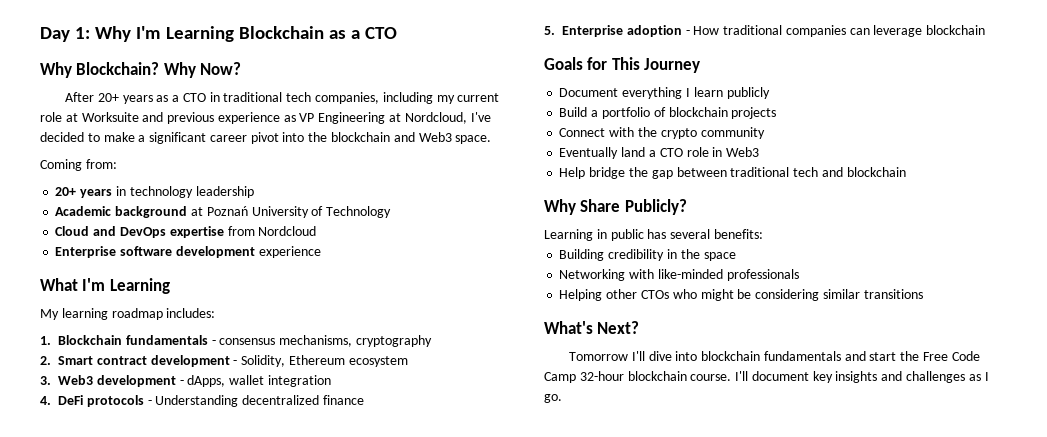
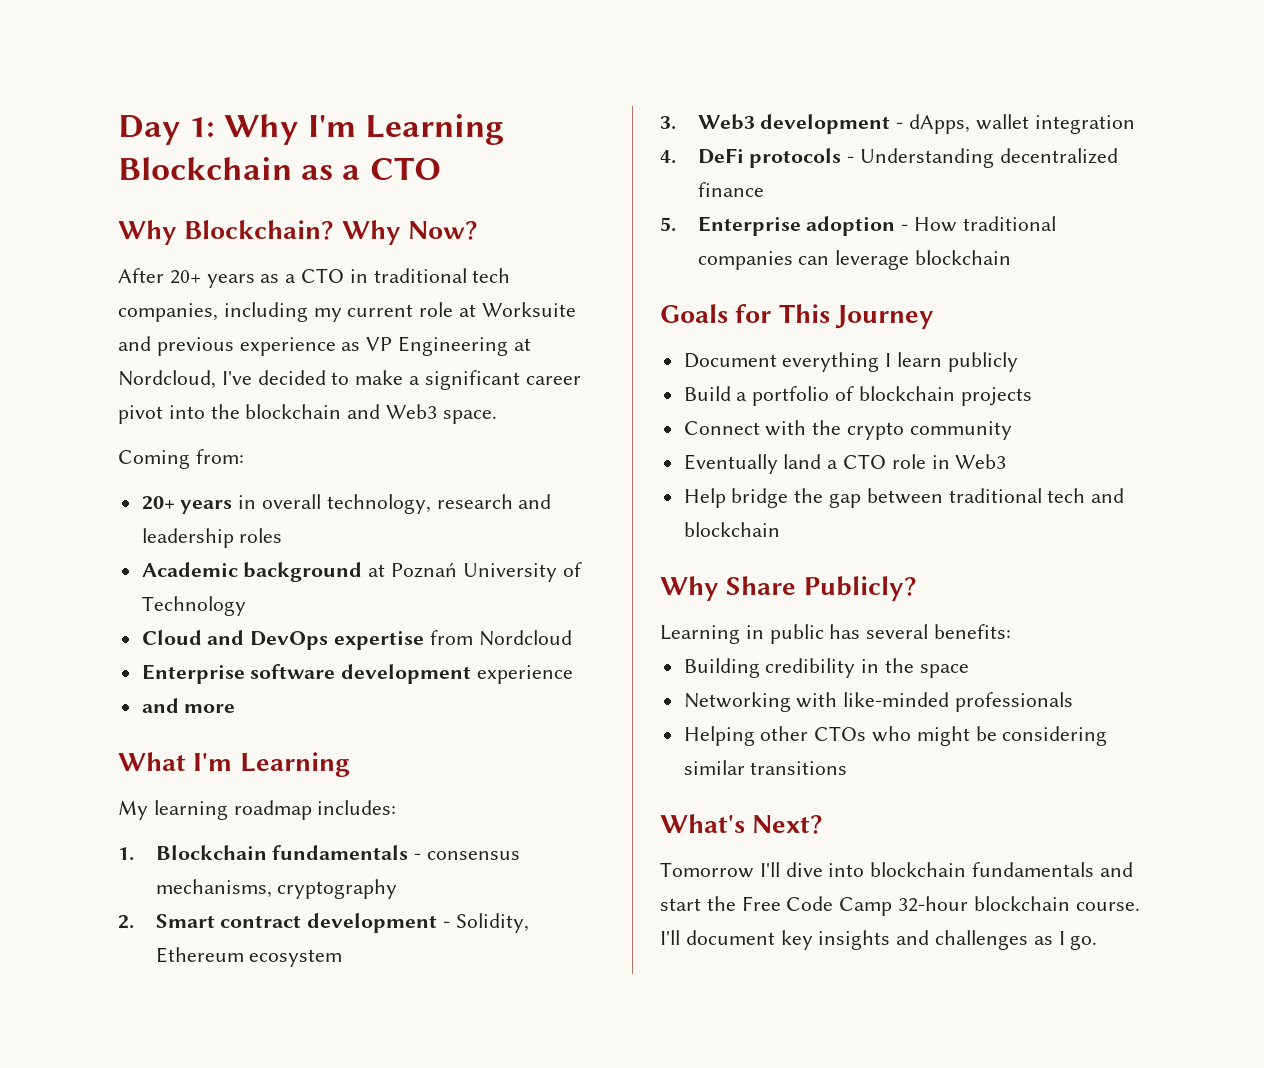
[129,186,193,198] technology -> [262,494,552,514] overall technology, research and
(254, 192) none -> [239,528,283,543] roles
(321, 252) none -> [141,698,236,713] // and more

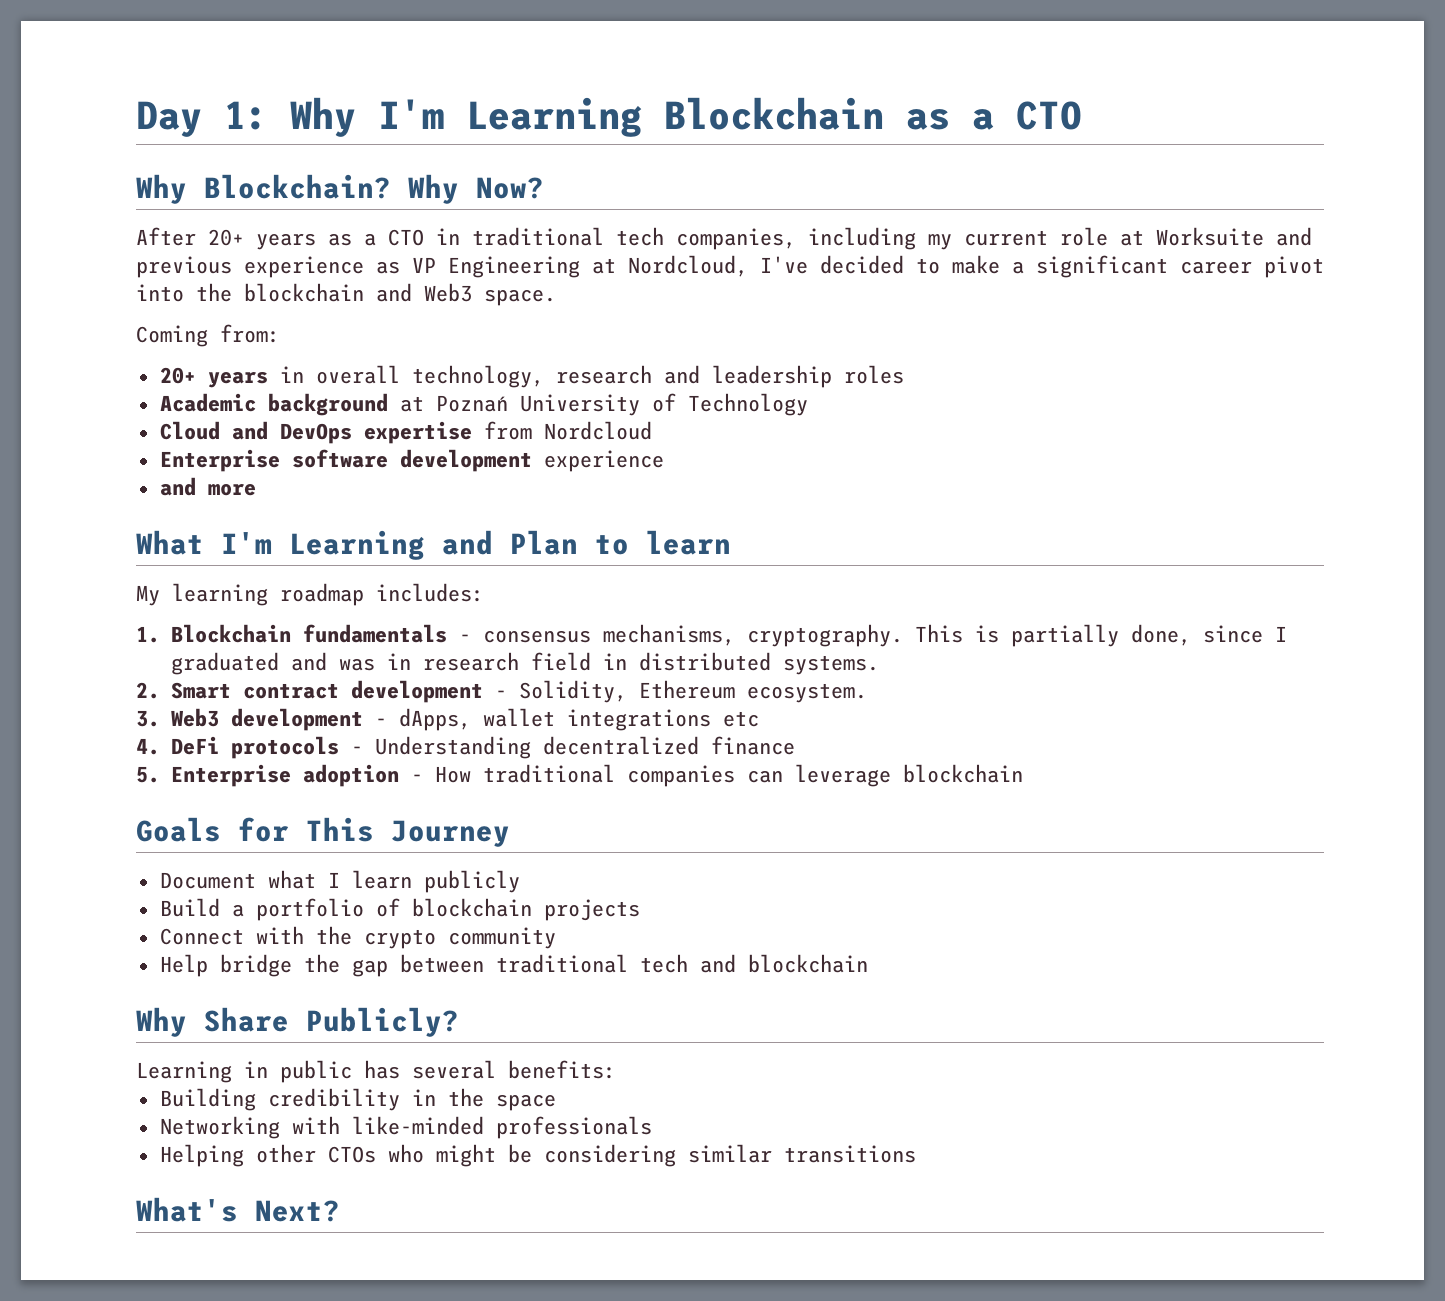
(350, 764) none -> [442,530,731,555] and Plan to learn
[277,879,398,899] cryptography -> [746,624,1287,647] [170,652,879,675] cryptography. This is partially done, since I graduated and was in research field in distributed systems.
[249,949,343,967] ecosystem -> [746,683,867,703] ecosystem.
[1034,115,1135,134] integration -> [566,709,759,731] integrations etc
[782,352,880,372] everything -> [267,870,316,889] what
[683,454,1007,474] // Eventually land a CTO role in Web3 -> (556, 938) none
[660,862,1133,878] [660,896,1140,916] [660,930,1098,950] // Tomorrow I'll dive into blockchain fundamentals and start the Free Code Camp 32-hour blockchain course. I'll document key insights and challenges as I go. -> (340, 1211) none

